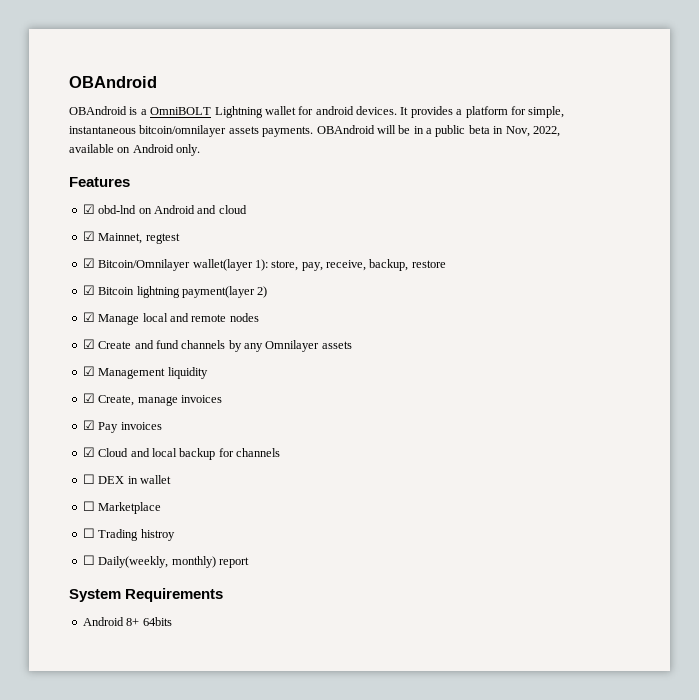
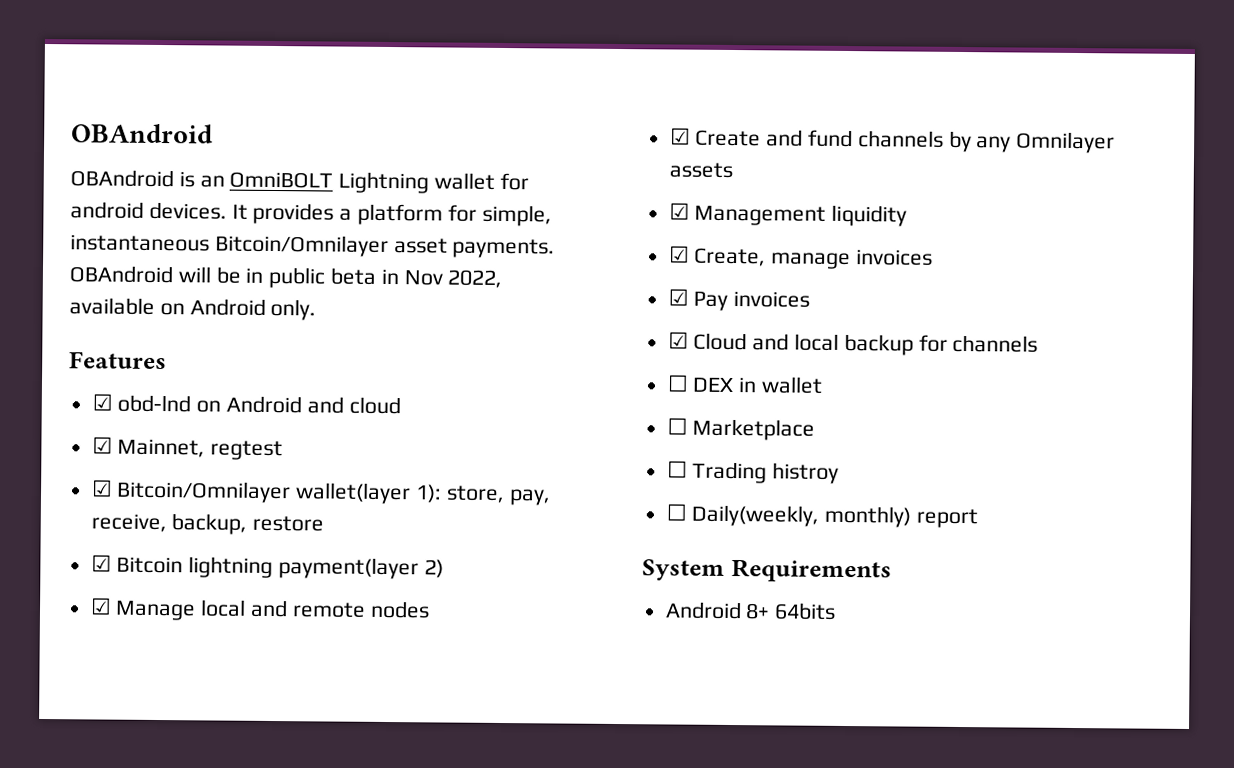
[140,109,147,115] a -> [199,175,225,188] an
[139,125,259,137] bitcoin/omnilayer assets -> [214,234,448,257] Bitcoin/Omnilayer asset
[426,128,432,134] a -> (264, 275) none
[505,126,530,137] Nov, -> [403,270,443,286] Nov

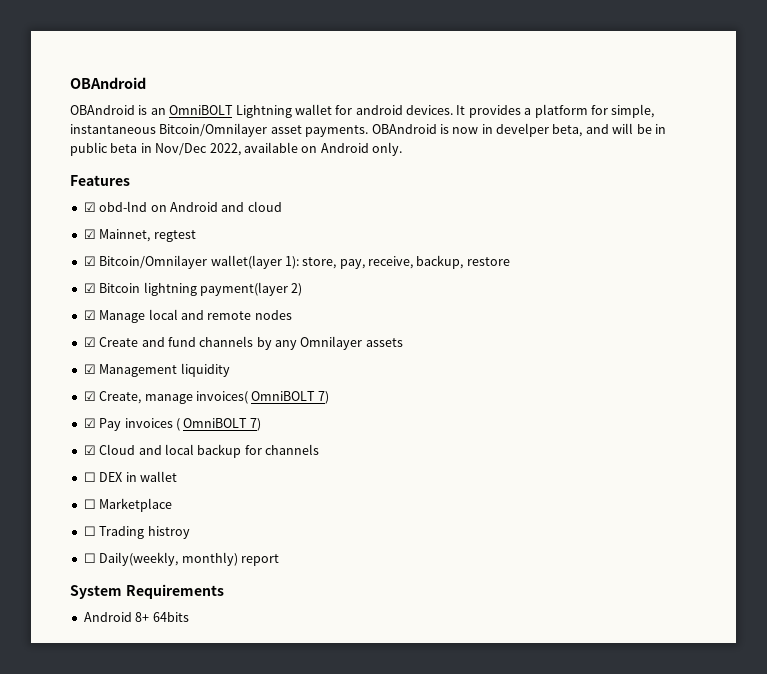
(174, 274) none -> [439,123,609,137] is now in develper beta, and
[403,270,443,286] Nov -> [155,143,208,156] Nov/Dec
[856,249,934,266] invoices -> [195,391,329,404] invoices( OmniBOLT 7)
(811, 299) none -> [175,418,261,431] ( OmniBOLT 7)

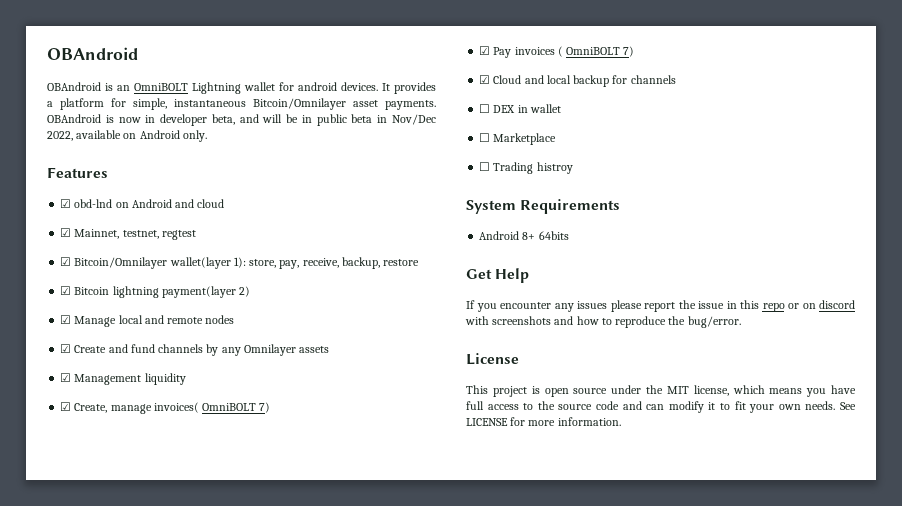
[496,123,549,137] develper -> [160,114,208,126] developer
(151, 235) none -> [122,230,159,239] testnet,
[83,552,279,566] // ☐ Daily(weekly, monthly) report -> (573, 168) none
(189, 617) none -> [466,268,530,283] [466,300,855,312] [465,316,741,328] [466,353,519,365] [466,385,856,397] [466,401,856,413] [466,417,621,426] // Get Help // If you encounter any issues please report the issue in this repo or on discord with screenshots and how to reproduce the bug/error. // License // This project is open source under the MIT license, which means you have full access to the source code and can modify it to fit your own needs. See LICENSE for more information.

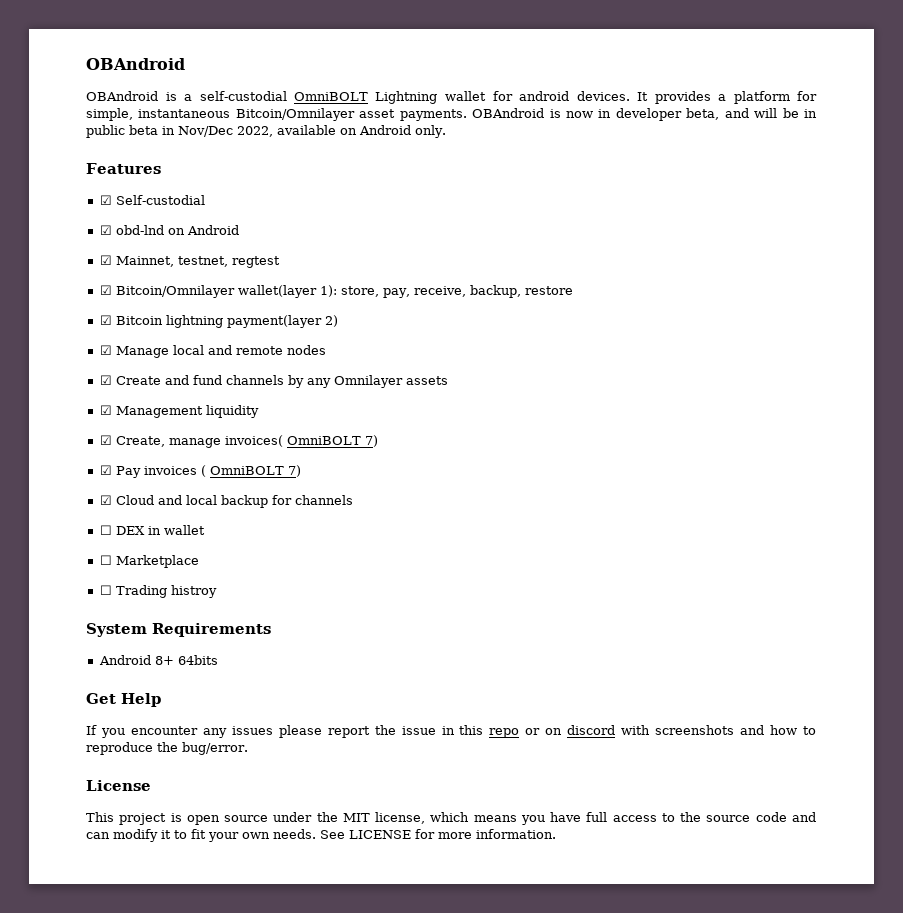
[117,85,130,91] an -> [184,91,287,101] a self-custodial
(108, 172) none -> [99,195,205,205] // ☑ Self-custodial
[175,199,225,208] and cloud -> (239, 230) none

